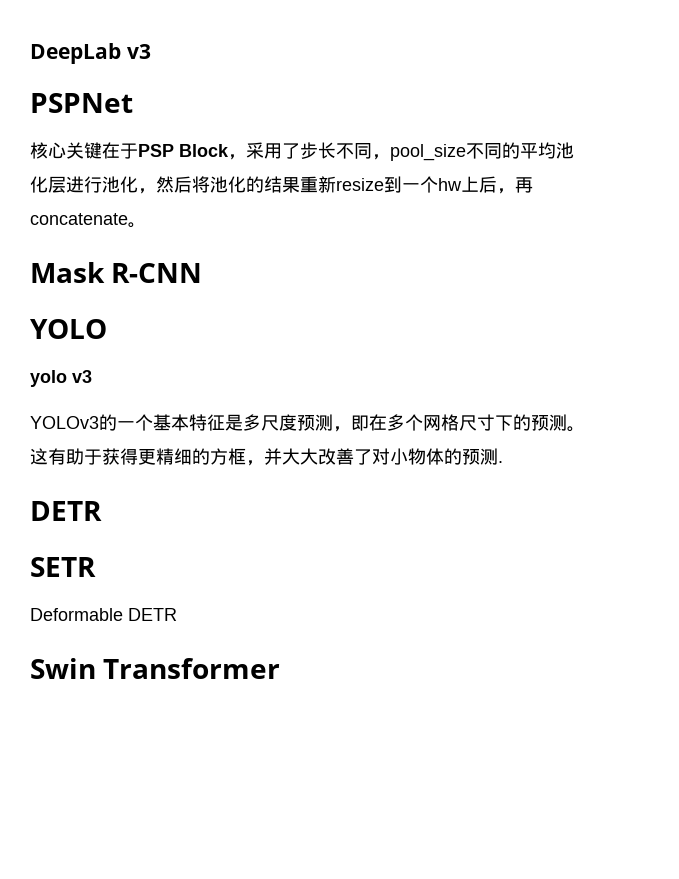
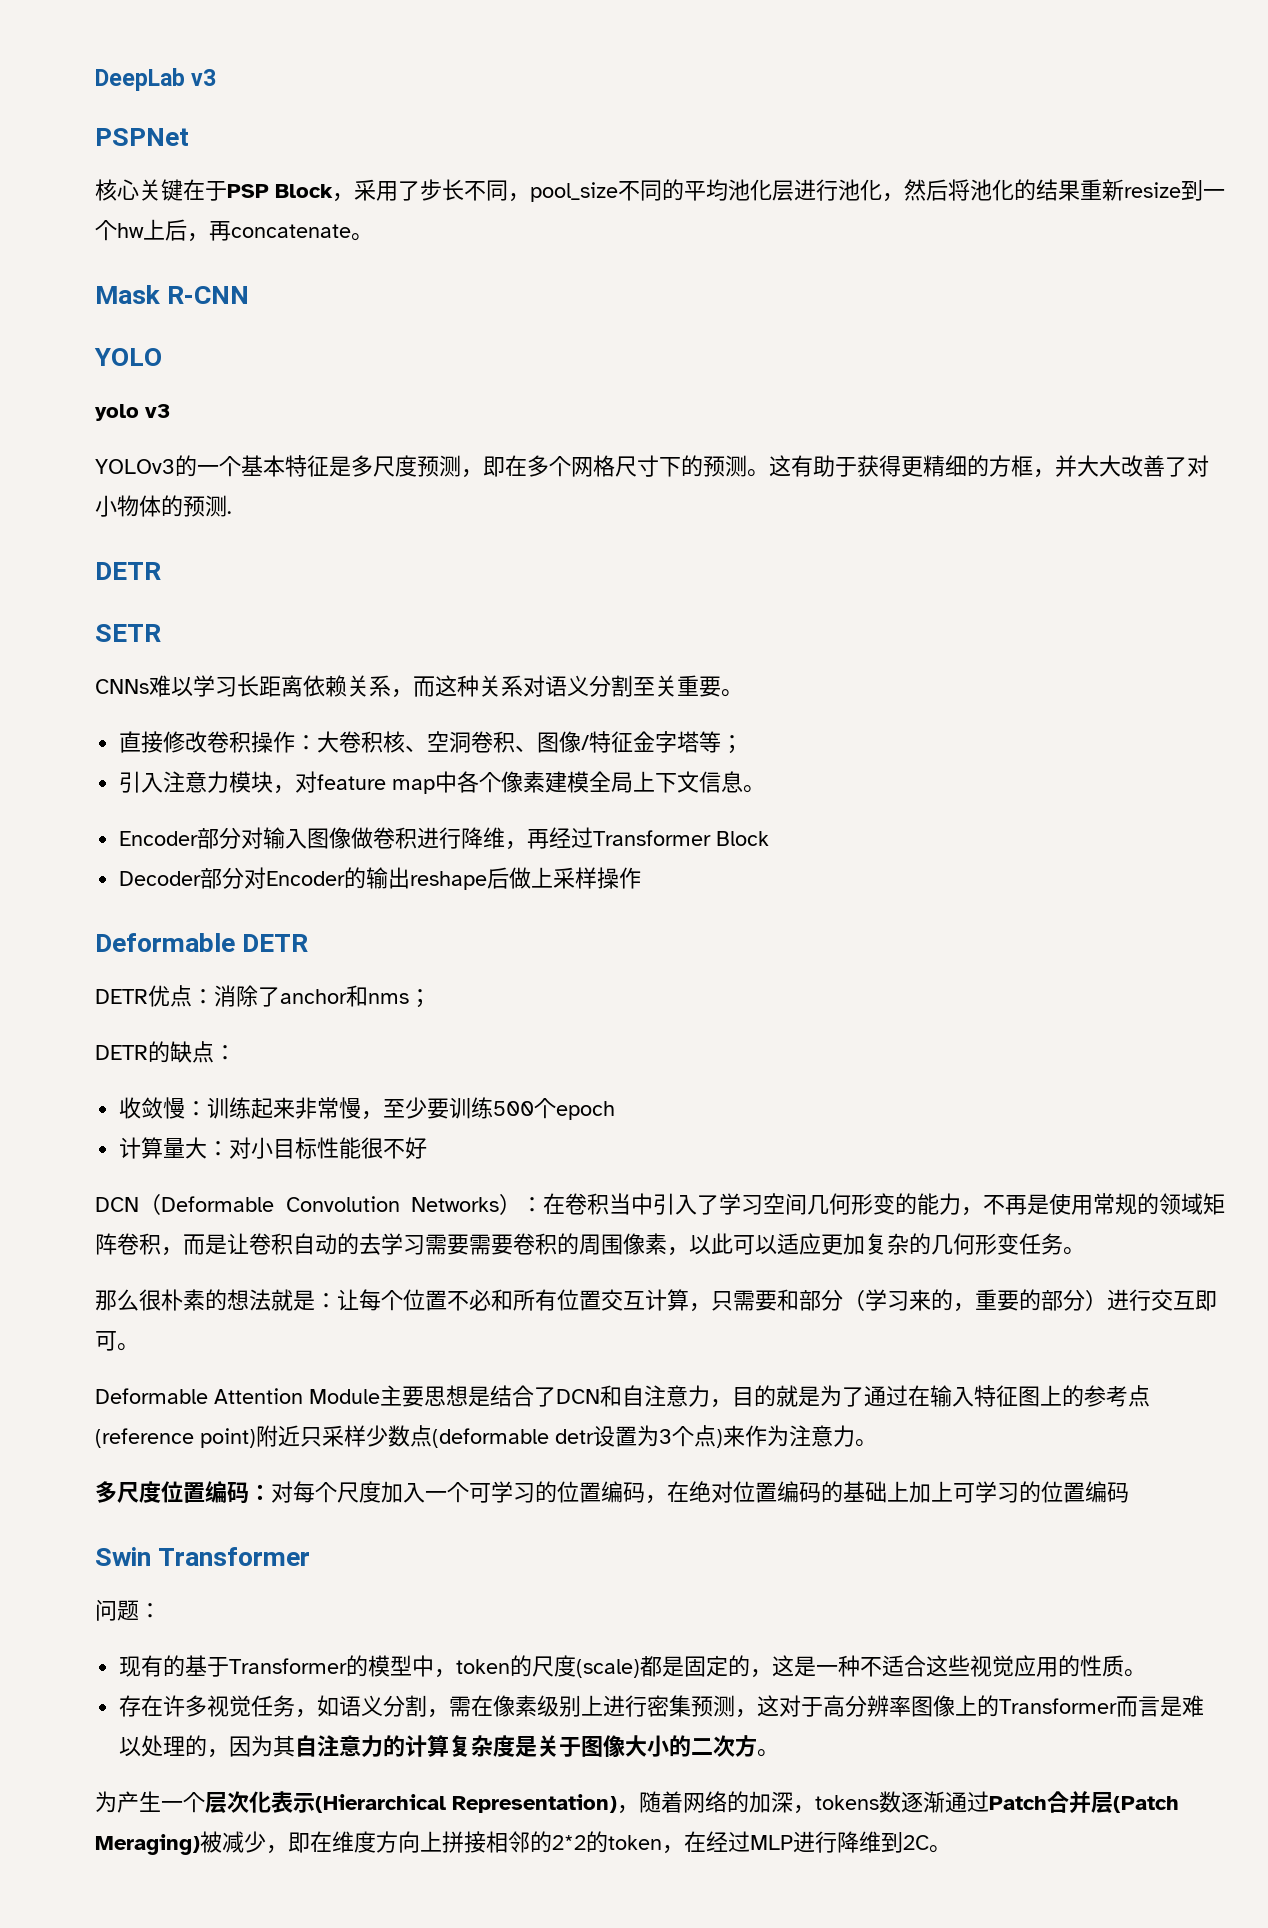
[30,608,177,621] [30,658,281,679] Deformable DETR // Swin Transformer -> [95,675,743,698] [119,731,744,754] [119,771,766,794] [119,827,770,850] [119,867,642,890] [95,933,309,952] [95,985,431,1008] [95,1041,236,1063] [119,1097,616,1120] [119,1137,428,1159] [95,1193,1225,1216] [95,1233,1085,1256] [95,1289,1217,1312] [95,1331,139,1351] [95,1385,1150,1408] [95,1425,877,1448] [95,1481,1129,1504] [95,1547,311,1566] [95,1599,161,1621] [119,1655,1147,1678] [119,1695,1205,1718] [119,1735,780,1758] [95,1791,1179,1814] [95,1831,951,1855] CNNs难以学习长距离依赖关系，而这种关系对语义分割至关重要。 // 直接修改卷积操作：大卷积核、空洞卷积、图像/特征金字塔等； // 引入注意力模块，对feature map中各个像素建模全局上下文信息。 // Encoder部分对输入图像做卷积进行降维，再经过Transformer Block // Decoder部分对Encoder的输出reshape后做上采样操作 // Deformable DETR // DETR优点：消除了anchor和nms； // DETR的缺点： // 收敛慢：训练起来非常慢，至少要训练500个epoch // 计算量大：对小目标性能很不好 // DCN（Deformable Convolution Networks）：在卷积当中引入了学习空间几何形变的能力，不再是使用常规的领域矩阵卷积，而是让卷积自动的去学习需要需要卷积的周围像素，以此可以适应更加复杂的几何形变任务。 // 那么很朴素的想法就是：让每个位置不必和所有位置交互计算，只需要和部分（学习来的，重要的部分）进行交互即可。 // Deformable Attention Module主要思想是结合了DCN和自注意力，目的就是为了通过在输入特征图上的参考点(reference point)附近只采样少数点(deformable detr设置为3个点)来作为注意力。 // 多尺度位置编码：对每个尺度加入一个可学习的位置编码，在绝对位置编码的基础上加上可学习的位置编码 // Swin Transformer // 问题： // 现有的基于Transformer的模型中，token的尺度(scale)都是固定的，这是一种不适合这些视觉应用的性质。 // 存在许多视觉任务，如语义分割，需在像素级别上进行密集预测，这对于高分辨率图像上的Transformer而言是难以处理的，因为其自注意力的计算复杂度是关于图像大小的二次方。 // 为产生一个层次化表示(Hierarchical Representation)，随着网络的加深，tokens数逐渐通过Patch合并层(Patch Meraging)被减少，即在维度方向上拼接相邻的2*2的token，在经过MLP进行降维到2C。

